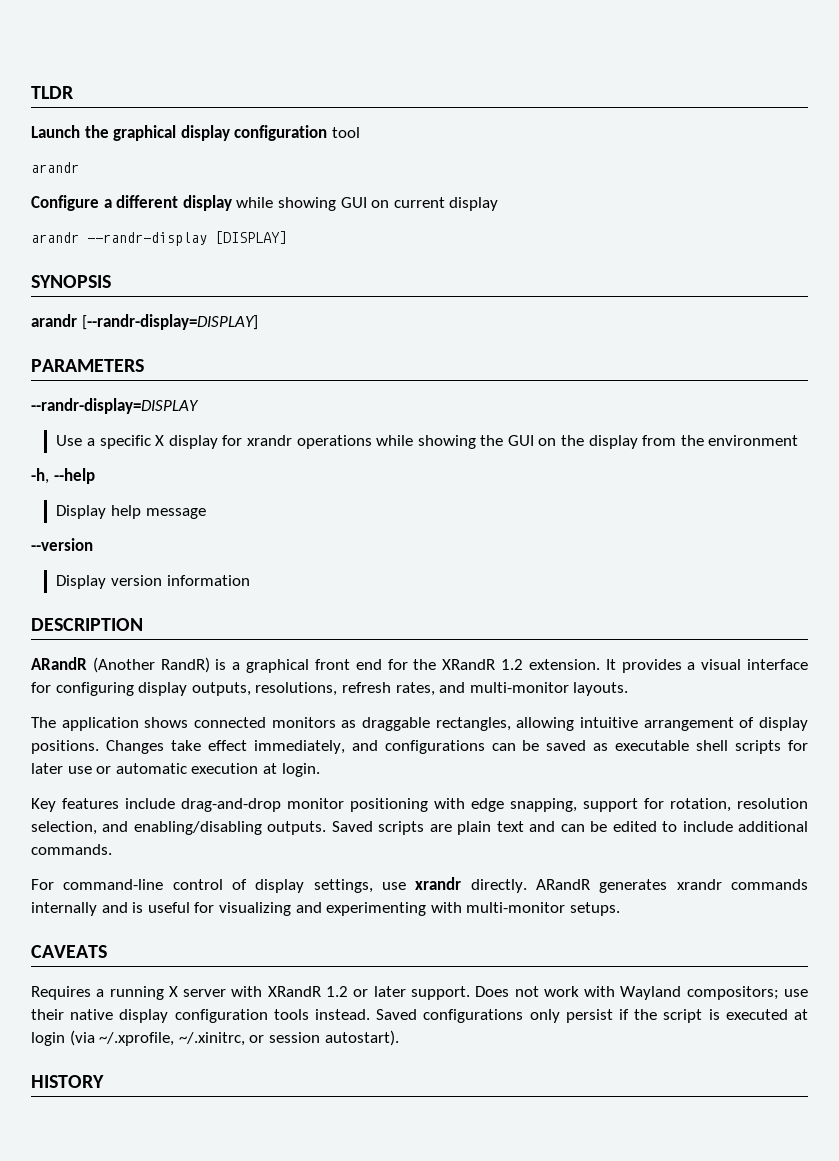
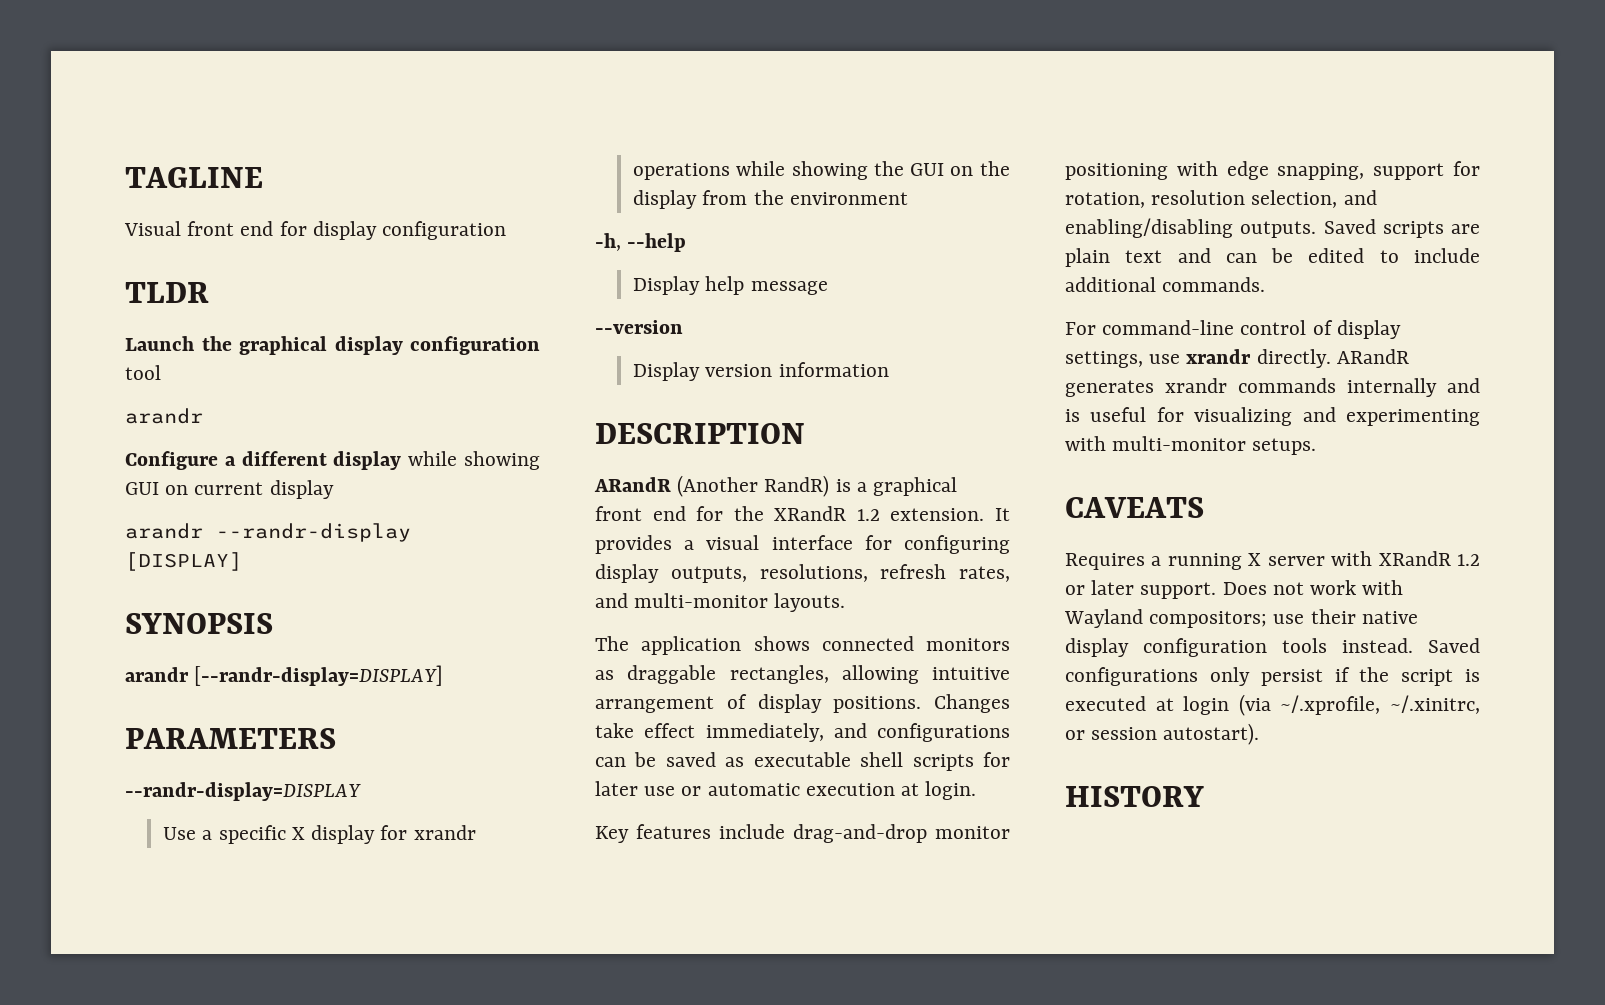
(31, 92) none -> [125,167,263,188] [124,221,507,240] TAGLINE // Visual front end for display configuration //

